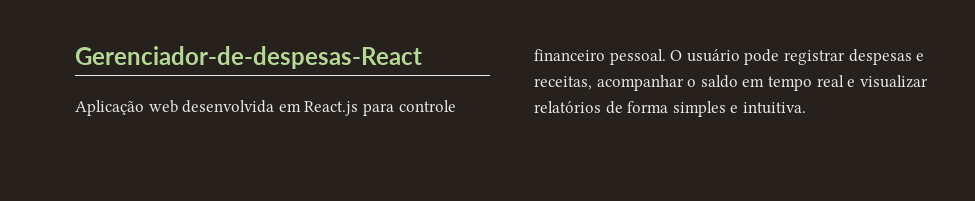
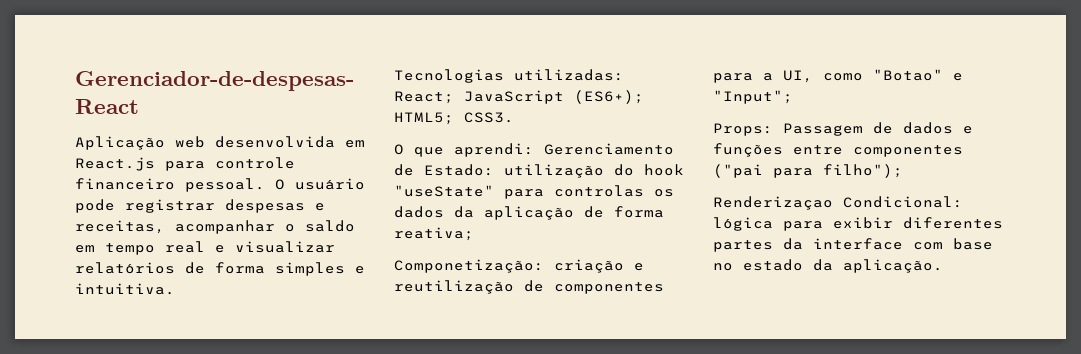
(806, 108) none -> [394,69,624,83] [394,90,644,104] [394,112,514,125] [394,143,674,157] [394,164,684,178] [394,185,674,199] [394,206,664,220] [394,227,474,241] [394,259,644,273] [394,280,664,294] [713,69,963,83] [713,90,793,104] [713,122,973,136] [713,143,963,157] [713,164,903,178] [713,196,963,210] [713,217,1003,231] [713,238,993,252] [713,259,943,273] // Tecnologias utilizadas: React; JavaScript (ES6+); HTML5; CSS3. // O que aprendi: Gerenciamento de Estado: utilização do hook "useState" para controlas os dados da aplicação de forma reativa; // Componetização: criação e reutilização de componentes para a UI, como "Botao" e "Input"; // Props: Passagem de dados e funções entre componentes ("pai para filho"); // Renderizaçao Condicional: lógica para exibir diferentes partes da interface com base no estado da aplicação.

